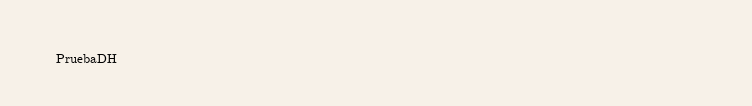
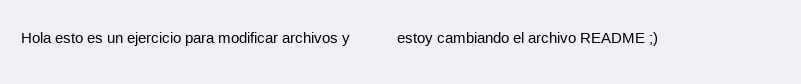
[56,54,117,63] PruebaDH -> [21,32,659,46] Hola esto es un ejercicio para modificar archivos y estoy cambiando el archivo README ;)

